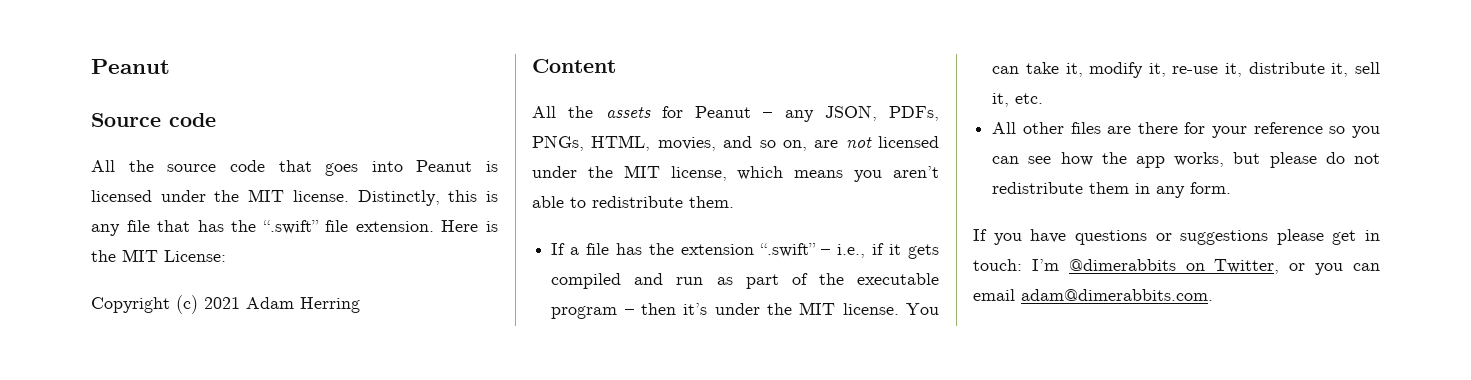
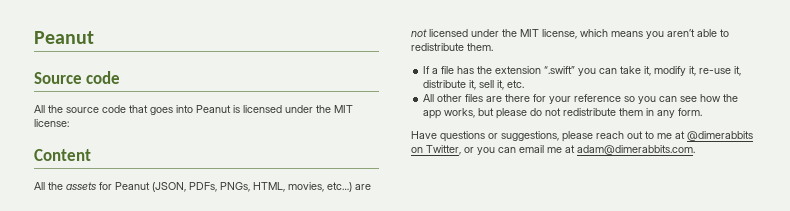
[292,190,499,206] [91,220,498,236] [91,249,226,262] [91,295,360,314] license. Distinctly, this is any file that has the “.swift” file extension. Here is the MIT License: // Copyright (c) 2021 Adam Herring -> [34,119,69,127] license:
[763,105,877,122] – any JSON, -> [152,182,186,192] (JSON,
[723,136,807,151] and so on, -> [327,182,352,192] etc…)
[821,243,939,259] [551,273,939,289] [551,302,939,319] – i.e., if it gets compiled and run as part of the executable program – then it’s under the MIT license. You -> [578,68,597,76] you
[973,229,1380,245] [973,259,1059,271] If you have questions or suggestions please get in touch: I’m -> [411,131,685,142] Have questions or suggestions, please reach out to me at
(1015, 295) none -> [547,145,575,153] me at

